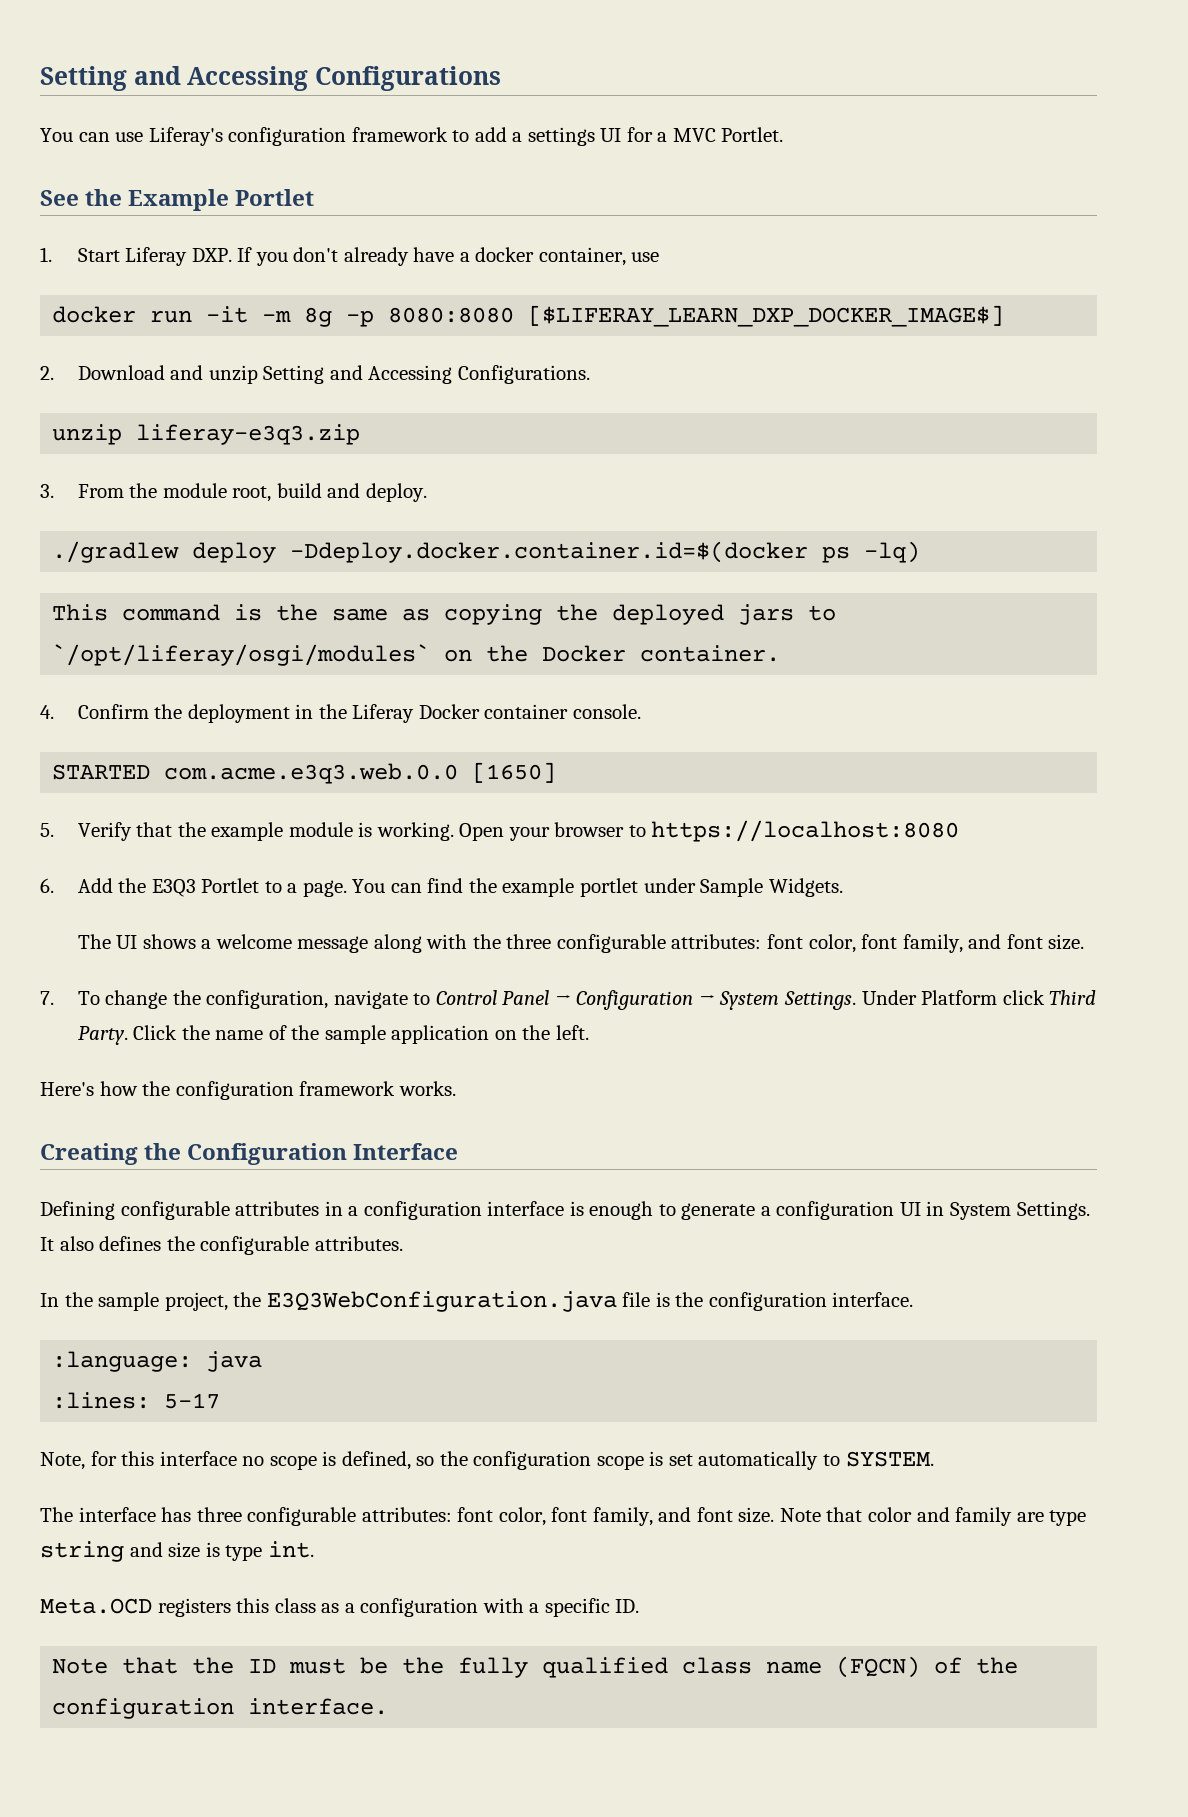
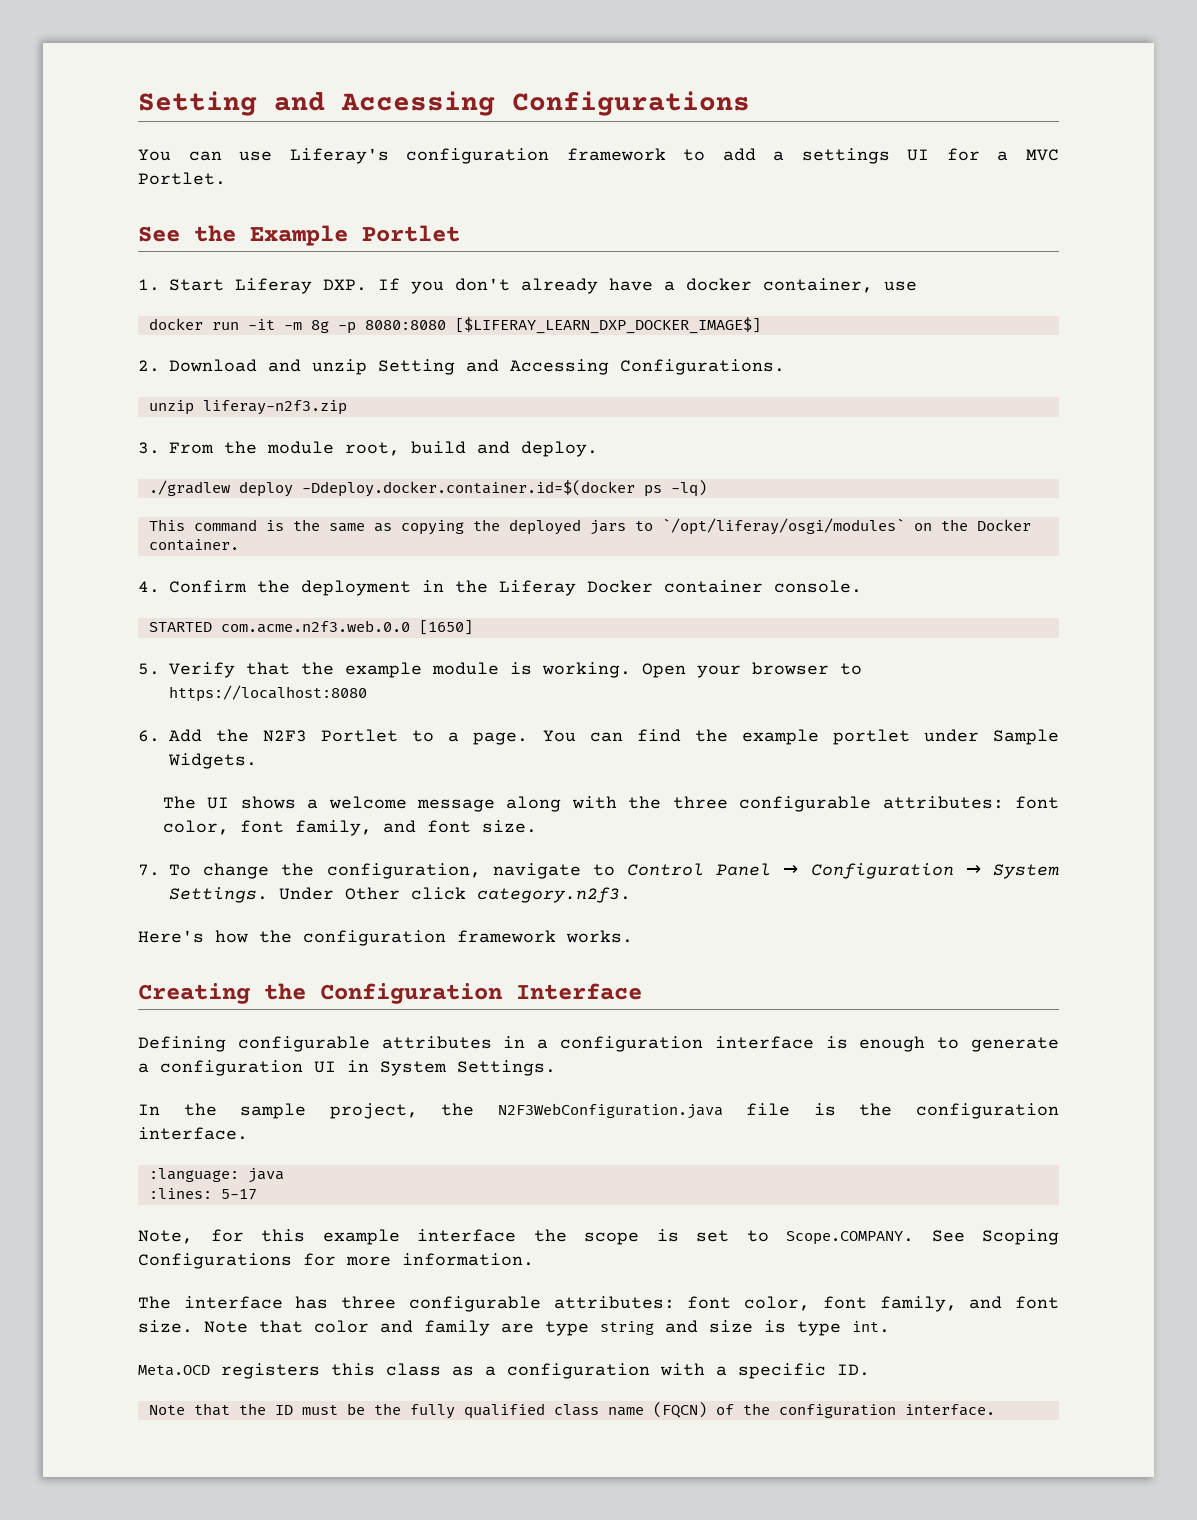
[136,424,361,445] liferay-e3q3.zip -> [202,400,347,415] liferay-n2f3.zip
[164,763,459,784] com.acme.e3q3.web.0.0 -> [220,620,410,633] com.acme.n2f3.web.0.0
[151,879,196,897] E3Q3 -> [263,730,308,742] N2F3
[921,990,1097,1005] [77,1025,589,1045] Platform click Third Party. Click the name of the sample application on the left. -> [345,887,631,903] Other click category.n2f3.
[40,1236,403,1255] It also defines the configurable attributes. -> (556, 1068) none
[266,1291,617,1312] E3Q3WebConfiguration.java -> [497,1103,723,1119] N2F3WebConfiguration.java
[159,1451,934,1470] interface no scope is defined, so the configuration scope is set automatically to SYSTEM. -> [322,1229,1059,1245] [138,1253,534,1269] example interface the scope is set to Scope.COMPANY. See Scoping Configurations for more information.

